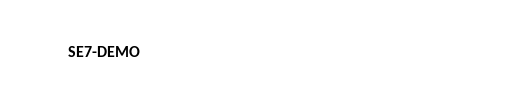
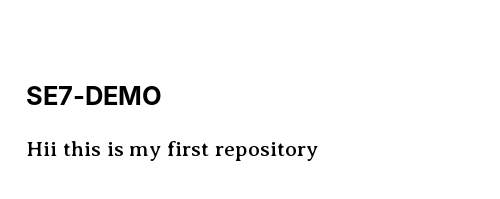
(140, 51) none -> [26,141,319,161] // Hii this is my first repository

